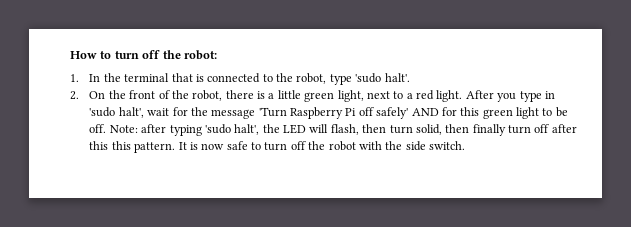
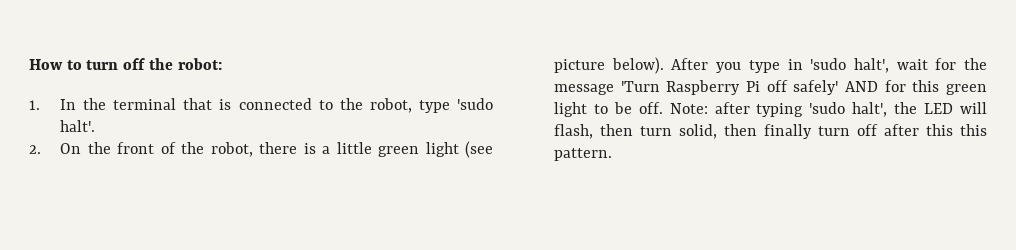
[337,90,463,102] light, next to a red light. -> [425,141,493,158] [554,57,664,74] light (see picture below).
[178,141,466,151] It is now safe to turn off the robot with the side switch. -> (613, 154) none

